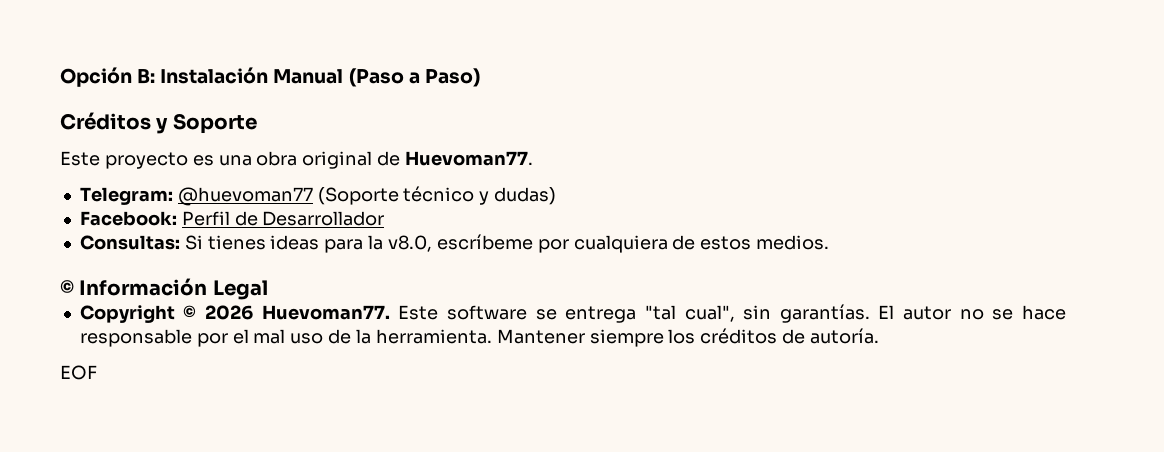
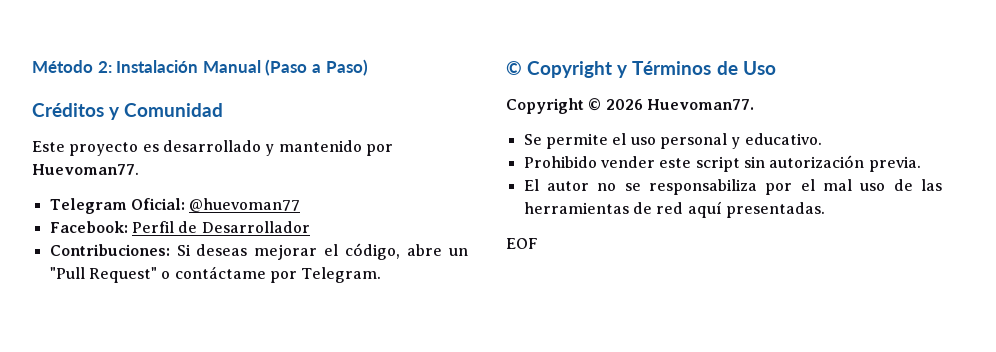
[60,67,156,87] Opción B: -> [32,60,112,73] Método 2:
[172,113,257,134] Soporte -> [124,103,224,117] Comunidad
[218,151,534,169] [79,187,173,205] una obra original de Huevoman77. // Telegram: -> [162,140,393,156] [32,164,139,175] [49,198,185,214] desarrollado y mantenido por Huevoman77. // Telegram Oficial:
[317,186,557,205] (Soporte técnico y dudas) -> (301, 205) none
[79,234,830,253] [60,278,268,300] [79,304,870,323] Consultas: Si tienes ideas para la v8.0, escríbeme por cualquiera de estos medios. // © Información Legal // Copyright © 2026 Huevoman77. Este software se entrega "tal cual", sin garantías. -> [49,243,468,260] [49,266,382,283] [506,61,776,78] [506,98,754,114] [523,133,822,149] [523,155,921,172] Contribuciones: Si deseas mejorar el código, abre un "Pull Request" o contáctame por Telegram. // © Copyright y Términos de Uso // Copyright © 2026 Huevoman77. // Se permite el uso personal y educativo. // Prohibido vender este script sin autorización previa. //
[1022,305,1067,320] [79,329,192,347] hace responsable -> [648,179,757,195] responsabiliza
[355,328,879,347] la herramienta. Mantener siempre los créditos de autoría. -> [920,179,942,191] [523,201,825,218] las herramientas de red aquí presentadas.

